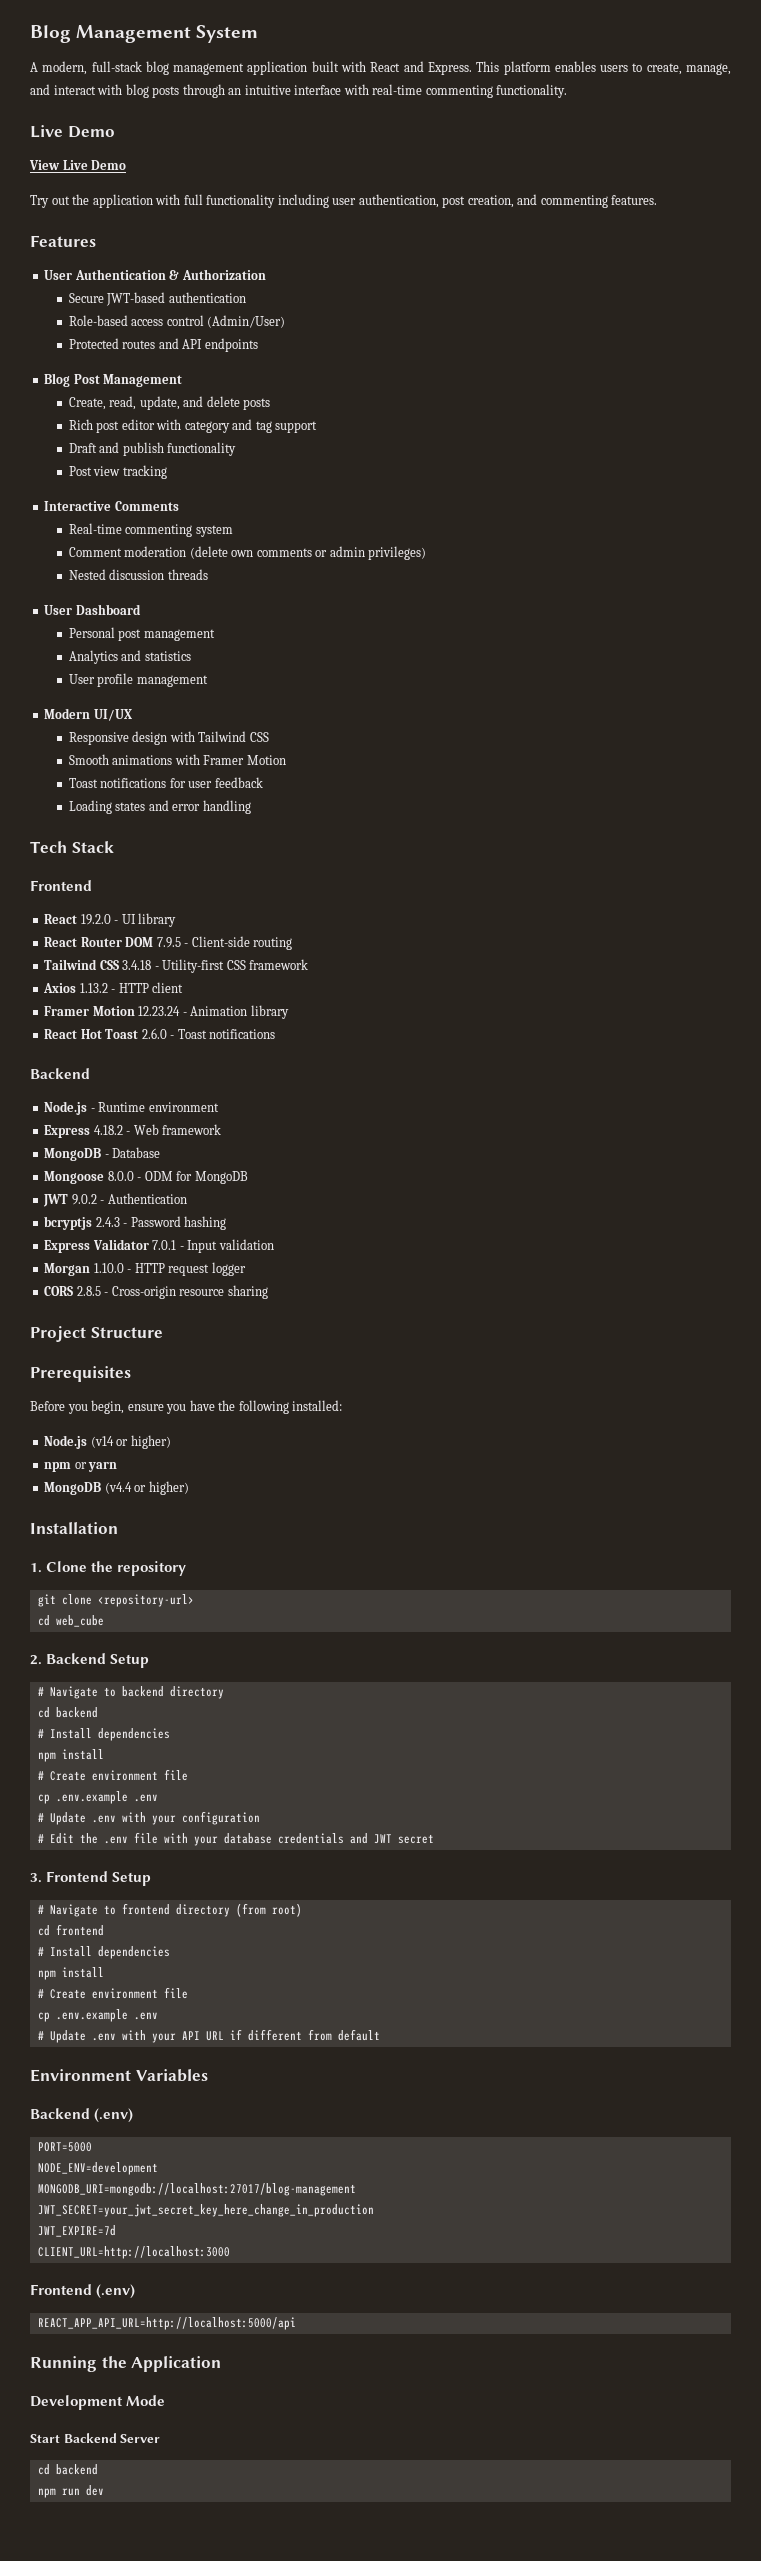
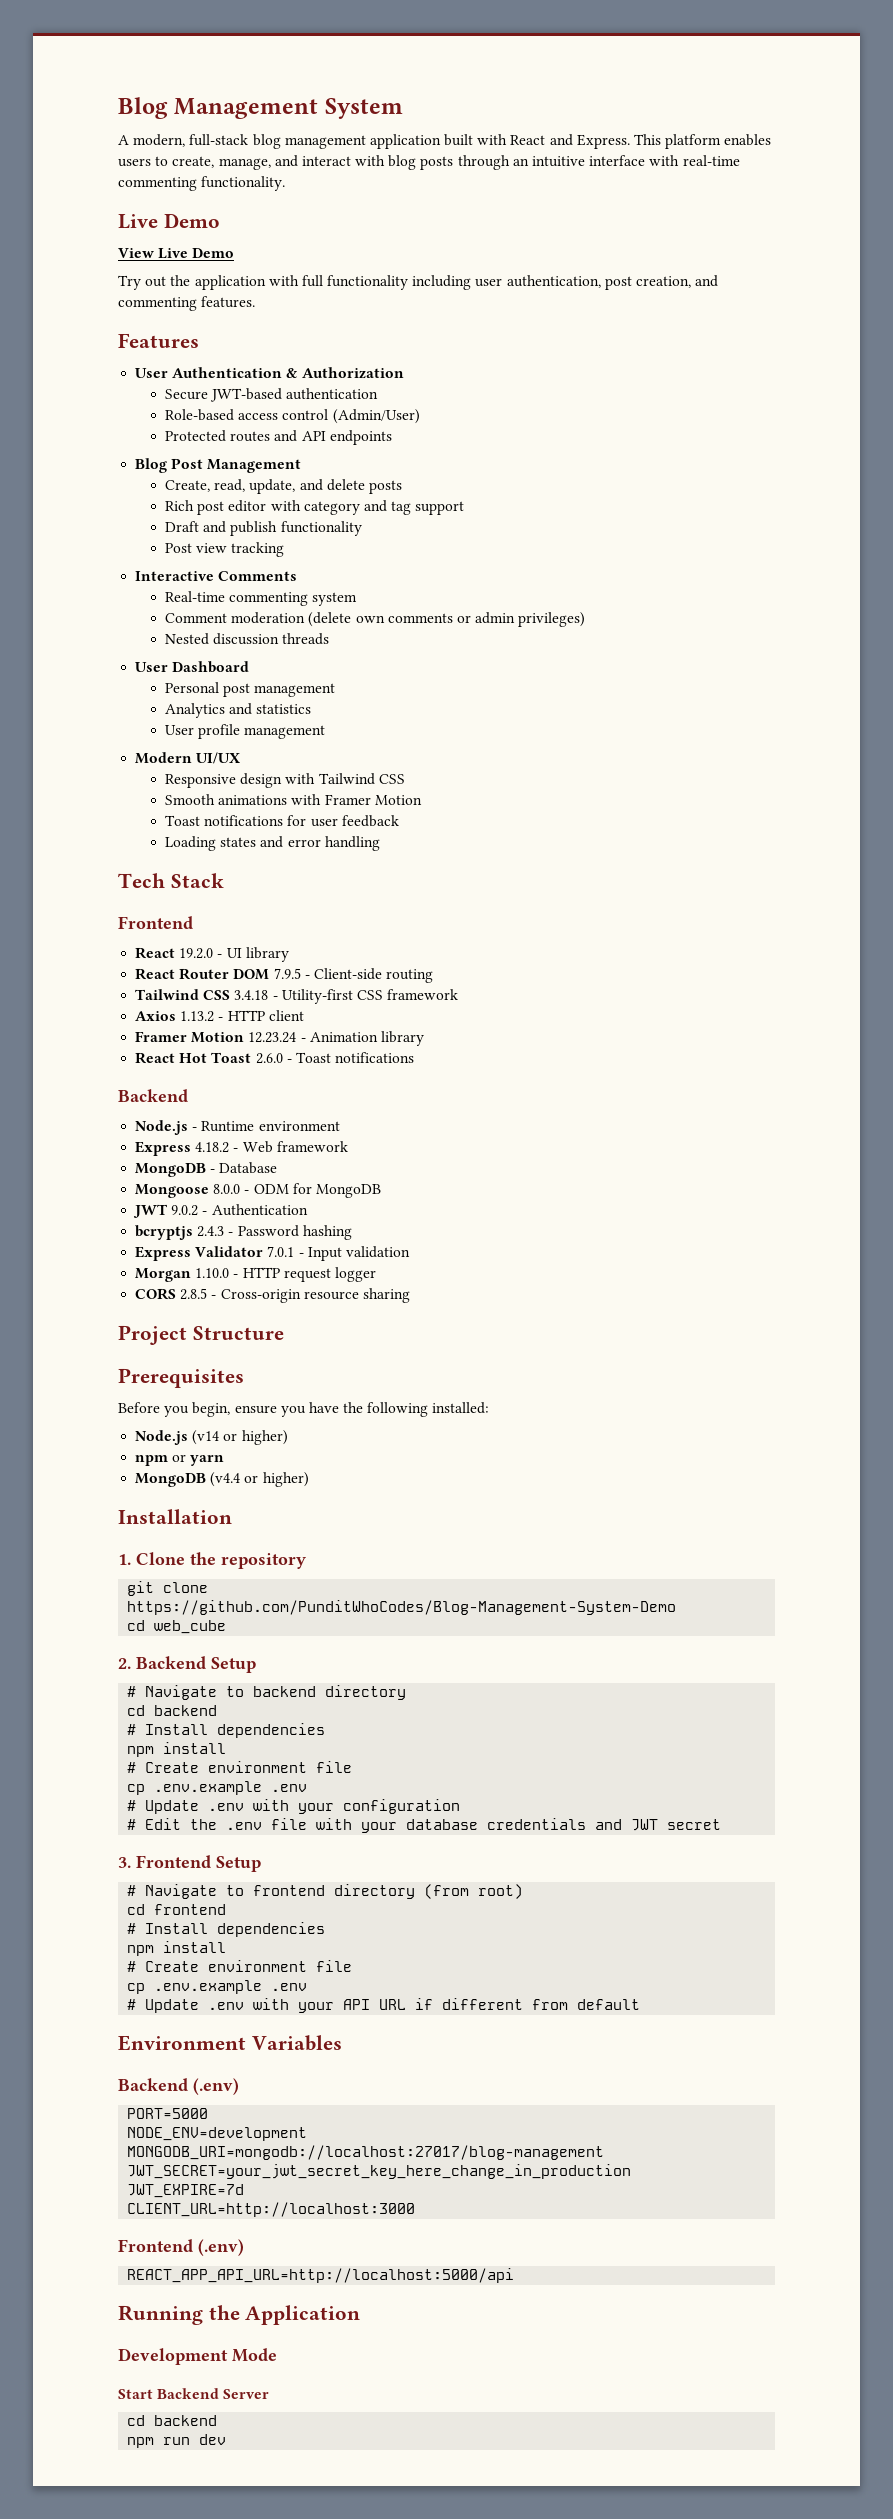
[97,1594,194,1607] <repository-url> -> [127,1600,677,1615] https://github.com/PunditWhoCodes/Blog-Management-System-Demo

